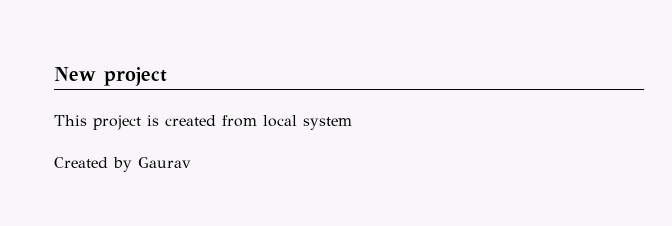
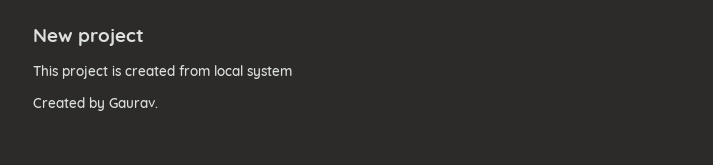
[138,157,191,168] Gaurav -> [109,98,158,108] Gaurav.

